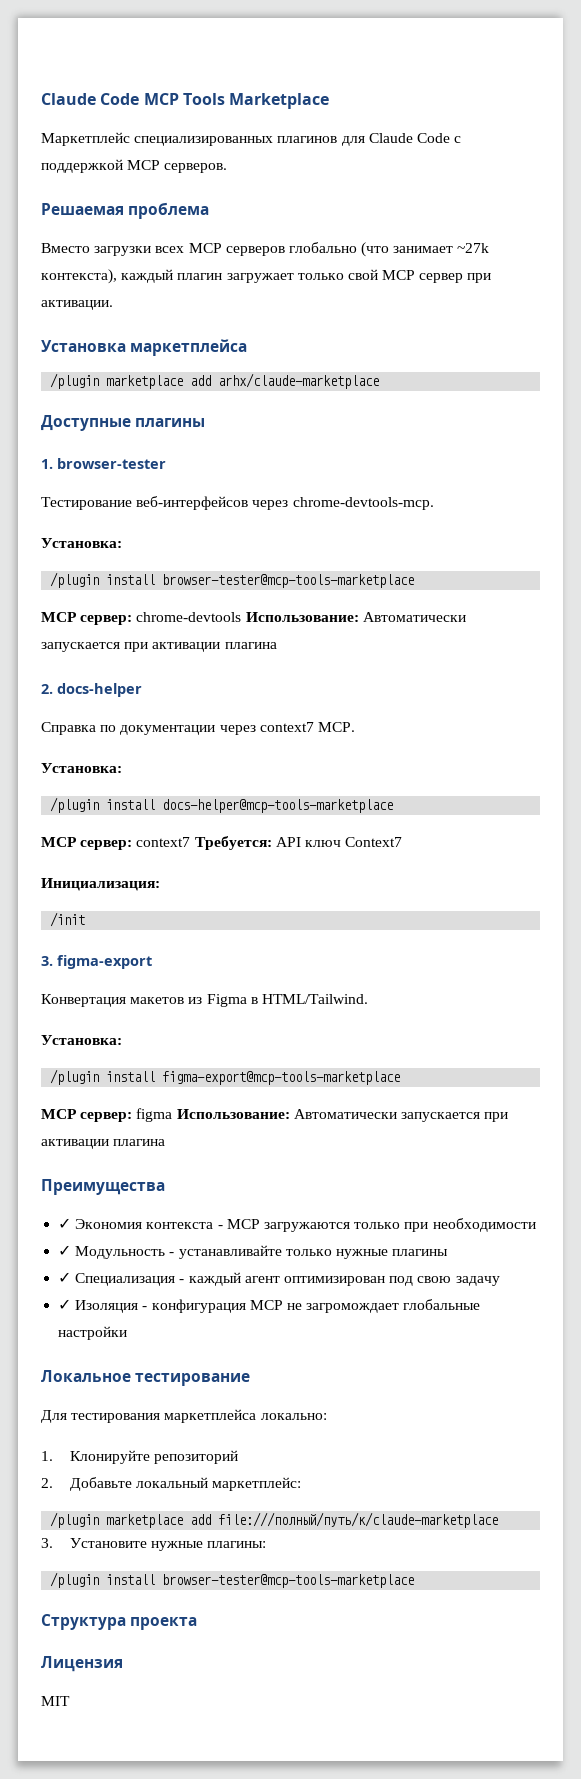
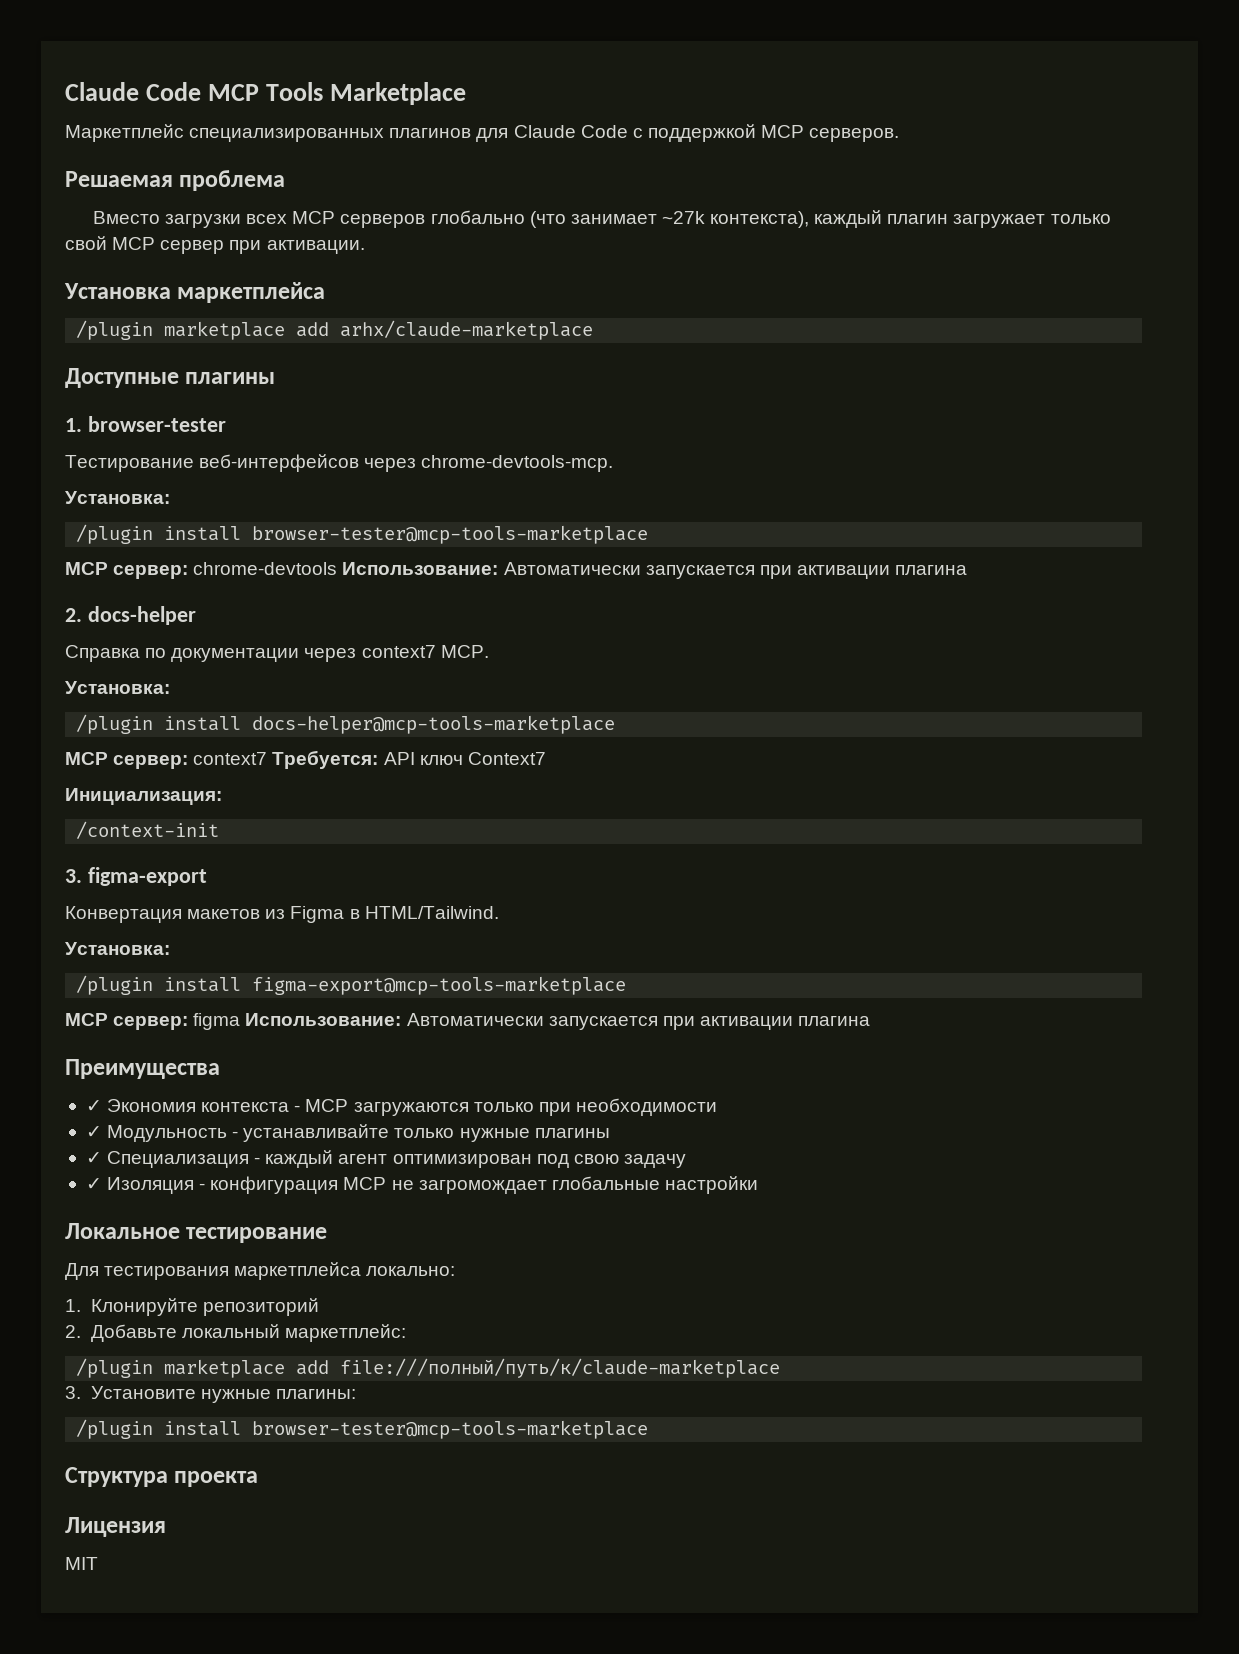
[50,912,86,927] /init -> [76,821,220,839] /context-init

